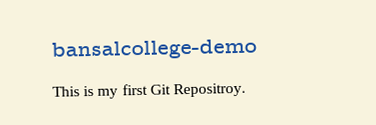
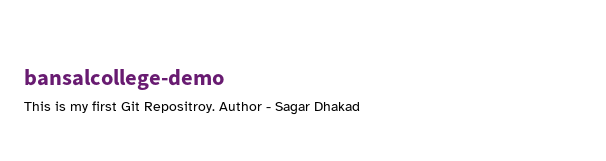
(246, 90) none -> [219,102,360,115] Author - Sagar Dhakad

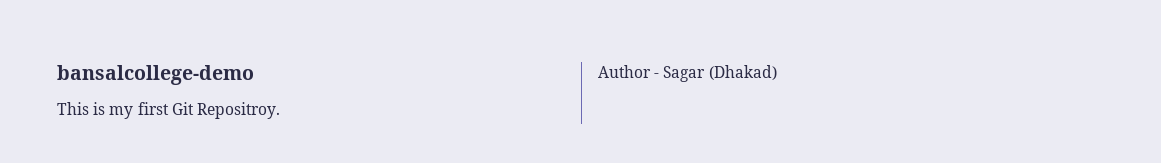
(215, 107) none -> (280, 110) //
[314,102,360,111] Dhakad -> [708,65,777,80] (Dhakad)

